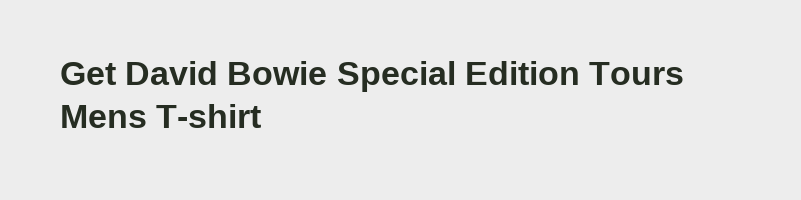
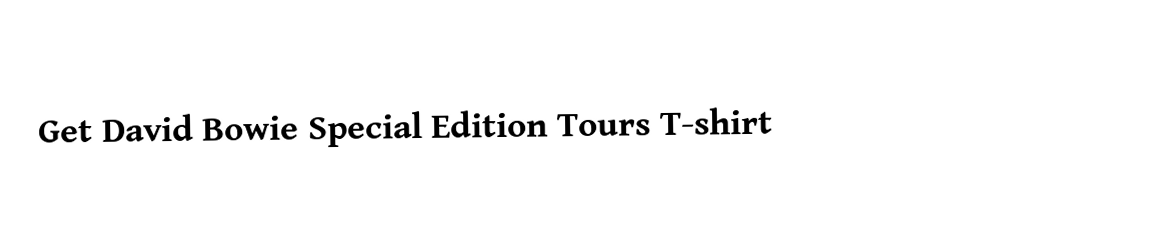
[60,105,147,128] Mens -> (651, 125) none

